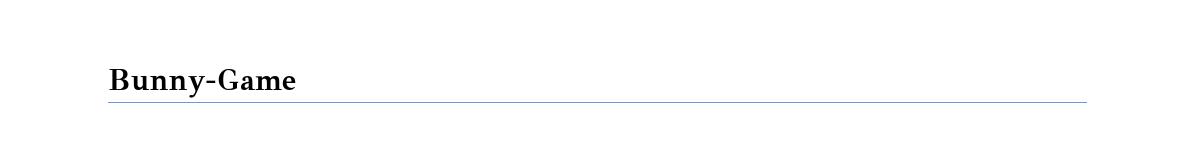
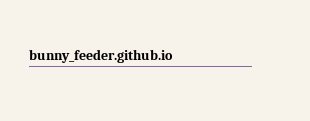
[108,68,296,98] Bunny-Game -> [29,49,173,63] bunny_feeder.github.io

